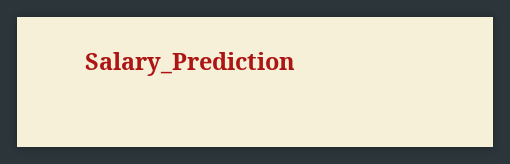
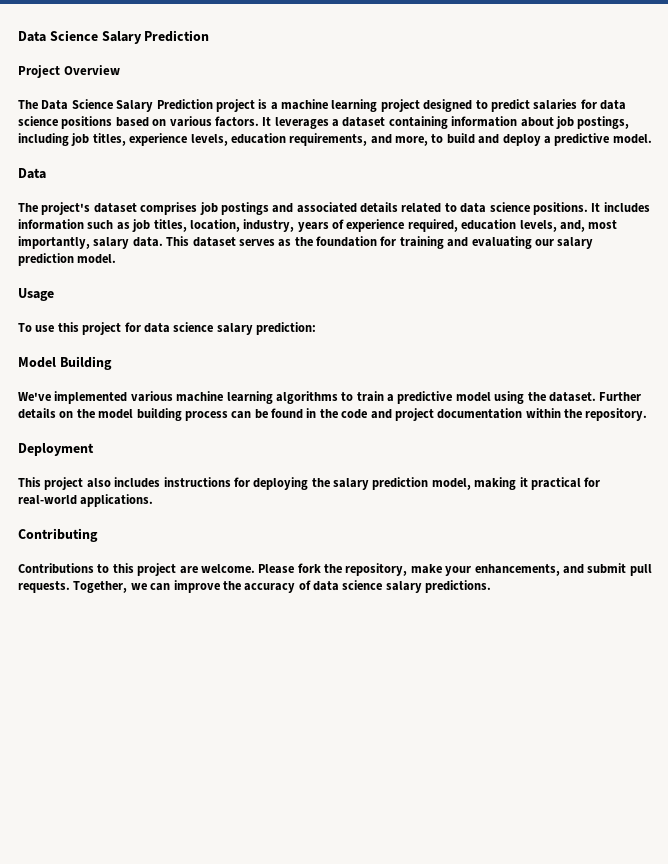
[85,52,295,76] Salary_Prediction -> [18,30,210,44] [18,65,120,78] [18,99,626,112] [18,116,630,129] [18,133,652,146] [18,168,46,179] [18,202,650,215] [18,219,618,232] [18,236,594,249] [18,253,117,266] [18,288,54,301] [18,322,316,335] [18,356,112,370] [18,391,642,404] [18,408,648,421] [18,443,94,456] [18,477,601,490] [18,494,154,507] [18,528,98,542] [18,563,652,576] [18,580,492,593] Data Science Salary Prediction // Project Overview // The Data Science Salary Prediction project is a machine learning project designed to predict salaries for data science positions based on various factors. It leverages a dataset containing information about job postings, including job titles, experience levels, education requirements, and more, to build and deploy a predictive model. // Data // The project's dataset comprises job postings and associated details related to data science positions. It includes information such as job titles, location, industry, years of experience required, education levels, and, most importantly, salary data. This dataset serves as the foundation for training and evaluating our salary prediction model. // Usage // To use this project for data science salary prediction: // Model Building // We've implemented various machine learning algorithms to train a predictive model using the dataset. Further details on the model building process can be found in the code and project documentation within the repository. // Deployment // This project also includes instructions for deploying the salary prediction model, making it practical for real-world applications. // Contributing // Contributions to this project are welcome. Please fork the repository, make your enhancements, and submit pull requests. Together, we can improve the accuracy of data science salary predictions.

